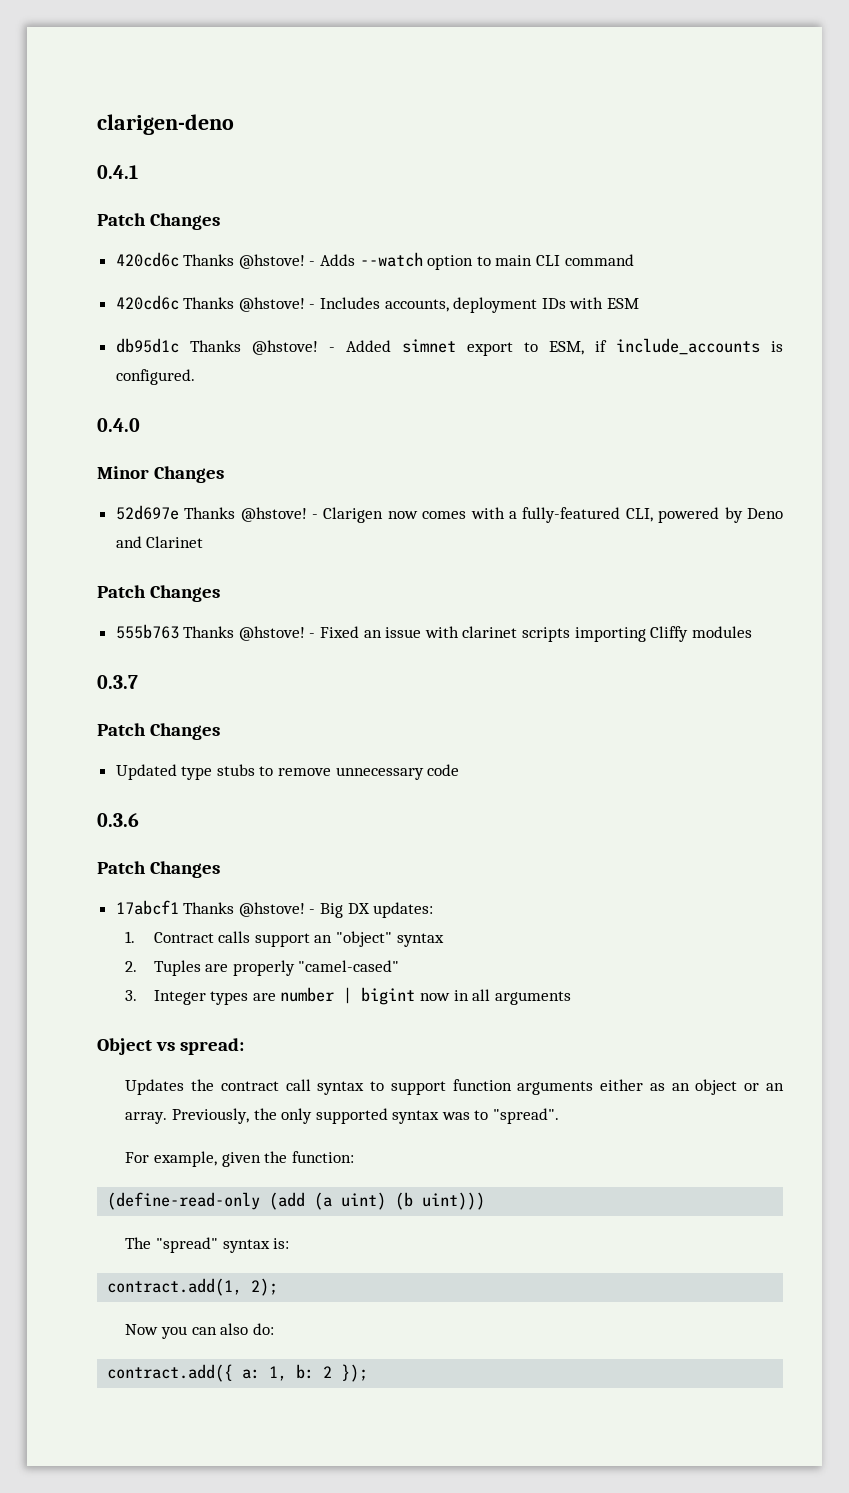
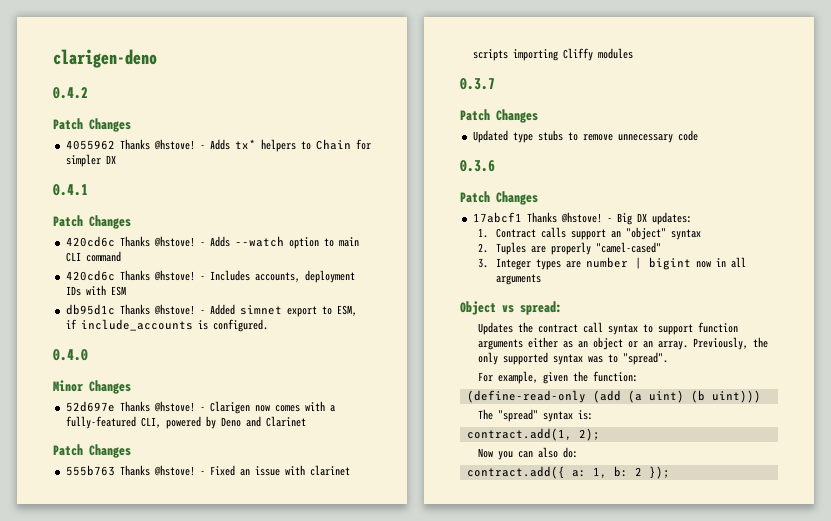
(234, 124) none -> [53,87,88,99] [53,118,131,132] [65,139,371,152] [65,154,116,167] // 0.4.2 // Patch Changes // 4055962 Thanks @hstove! - Adds tx* helpers to Chain for simpler DX

